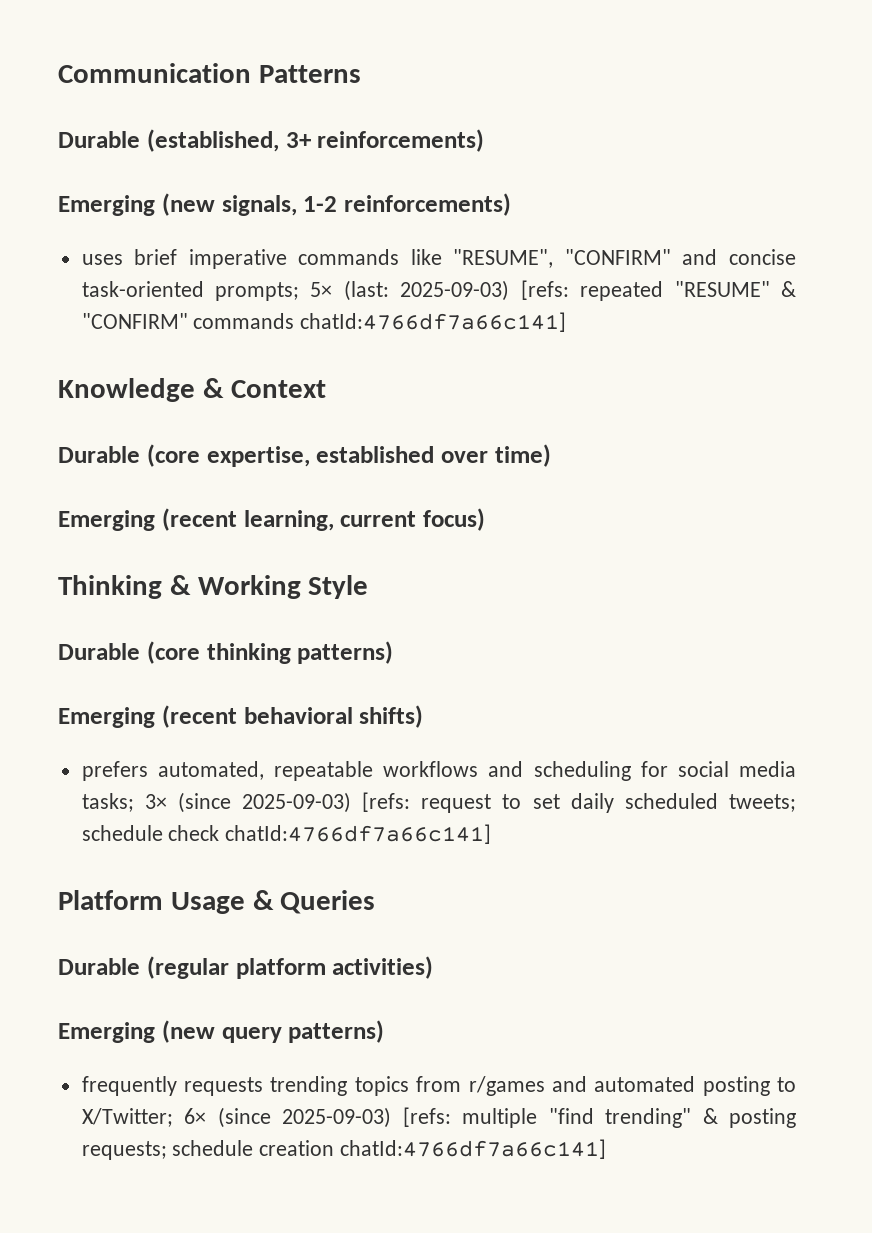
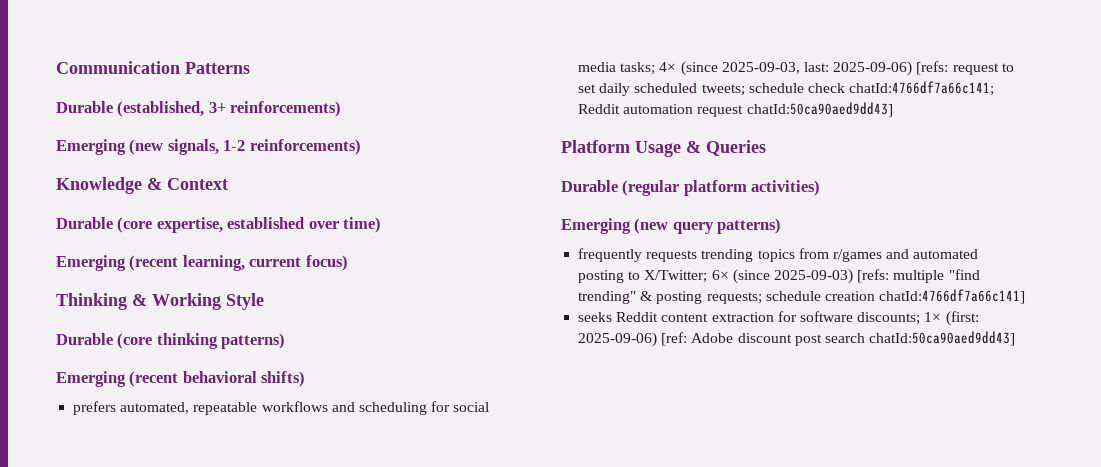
[81,249,796,269] [81,280,796,301] [81,312,567,332] // uses brief imperative commands like "RESUME", "CONFIRM" and concise task-oriented prompts; 5× (last: 2025-09-03) [refs: repeated "RESUME" & "CONFIRM" commands chatId:4766df7a66c141] -> (361, 147) none
[144,792,352,813] 3× (since 2025-09-03) -> [659,61,913,76] 4× (since 2025-09-03, last: 2025-09-06)
[225,824,492,844] chatId:4766df7a66c141] -> [849,81,995,96] [578,102,893,117] chatId:4766df7a66c141; Reddit automation request chatId:50ca90aed9dd43]
(607, 1149) none -> [578,311,979,326] [578,331,1016,347] // seeks Reddit content extraction for software discounts; 1× (first: 2025-09-06) [ref: Adobe discount post search chatId:50ca90aed9dd43]

